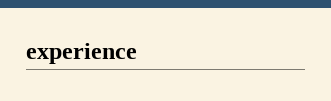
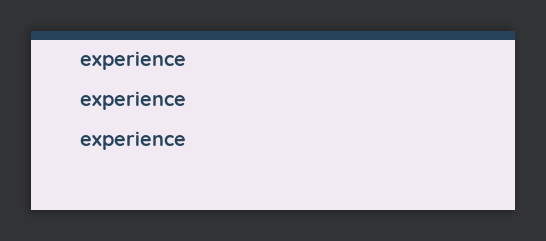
[26,43,137,64] experience -> [80,51,186,70] [80,91,186,110] [80,131,186,150] experience // experience // experience

